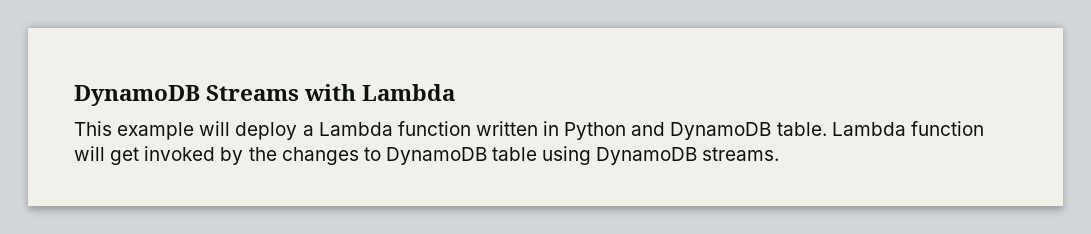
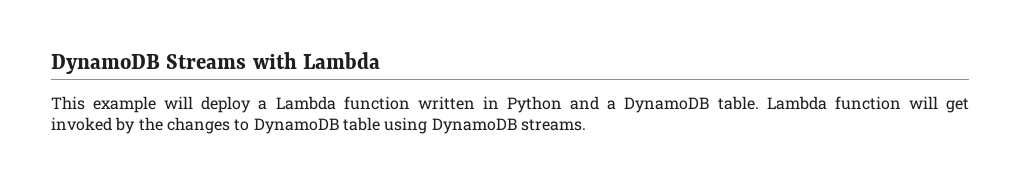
(666, 129) none -> [607,100,617,110] a

